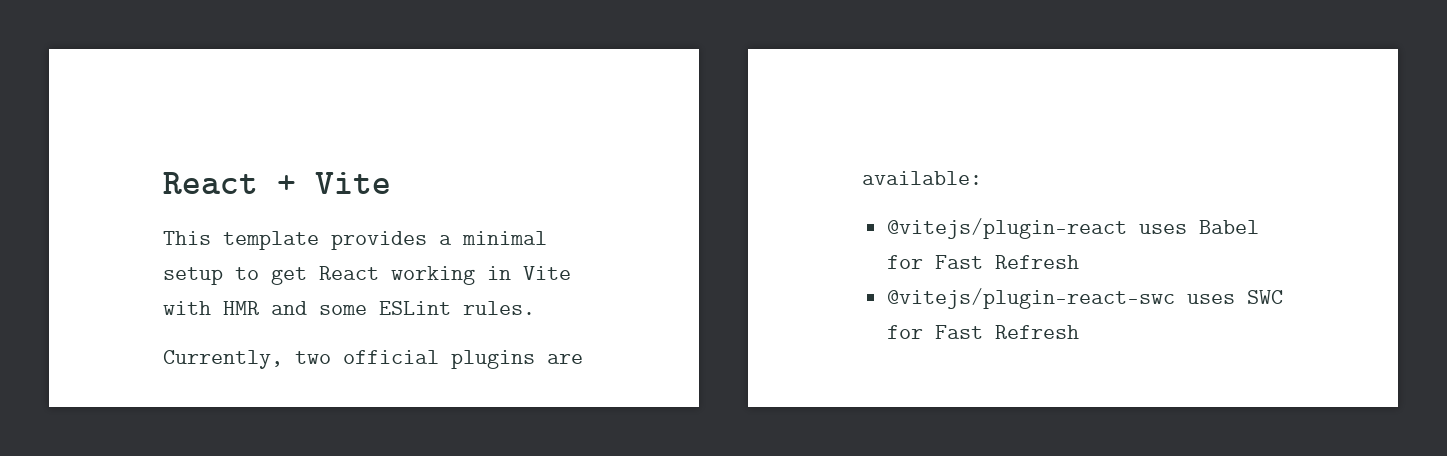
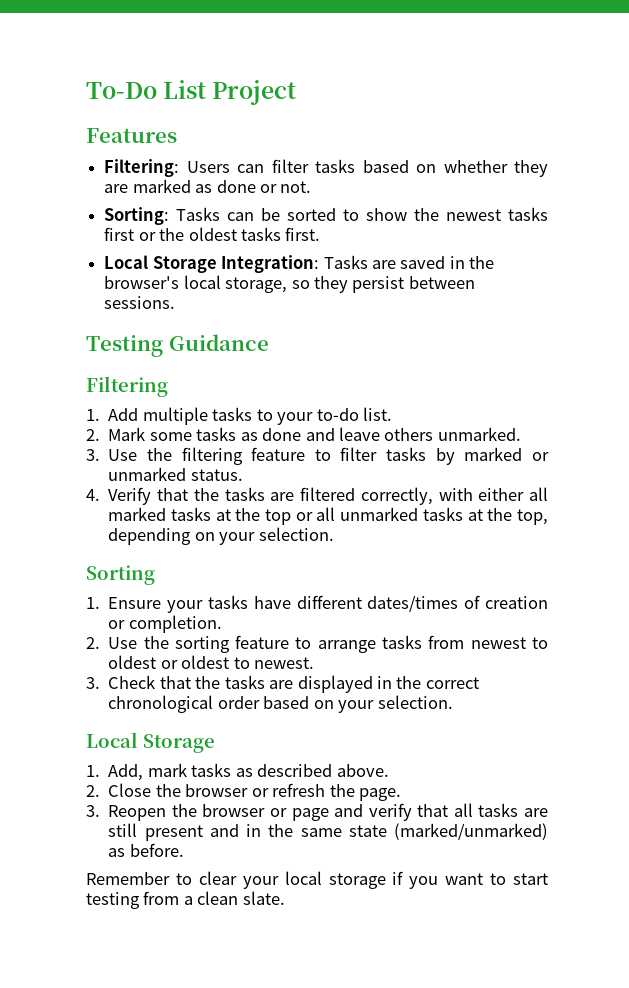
[163,172,391,195] [163,231,547,250] [163,266,571,285] [163,301,535,315] [163,350,583,369] [862,171,982,185] [887,218,1260,239] [887,255,1080,269] [887,288,1284,309] [887,325,1080,339] React + Vite // This template provides a minimal setup to get React working in Vite with HMR and some ESLint rules. // Currently, two official plugins are available: // @vitejs/plugin-react uses Babel for Fast Refresh // @vitejs/plugin-react-swc uses SWC for Fast Refresh -> [86,80,297,105] [86,128,177,143] [104,159,548,177] [104,179,312,193] [104,207,549,225] [104,227,321,241] [104,255,495,273] [104,275,475,293] [104,296,176,309] [86,334,269,357] [86,376,168,397] [86,407,392,425] [86,427,521,441] [86,447,550,465] [108,467,243,481] [86,487,548,505] [108,507,548,525] [108,527,334,545] [86,565,155,585] [86,595,548,613] [108,615,222,633] [86,635,548,653] [108,655,315,669] [86,675,479,693] [108,695,453,713] [86,732,215,753] [86,763,389,781] [86,783,401,801] [86,803,548,821] [108,823,548,841] [108,843,184,857] [86,871,548,889] [86,891,285,909] To-Do List Project // Features // Filtering: Users can filter tasks based on whether they are marked as done or not. // Sorting: Tasks can be sorted to show the newest tasks first or the oldest tasks first. // Local Storage Integration: Tasks are saved in the browser's local storage, so they persist between sessions. // Testing Guidance // Filtering // 1. Add multiple tasks to your to-do list. // 2. Mark some tasks as done and leave others unmarked. // 3. Use the filtering feature to filter tasks by marked or unmarked status. // 4. Verify that the tasks are filtered correctly, with either all marked tasks at the top or all unmarked tasks at the top, depending on your selection. // Sorting // 1. Ensure your tasks have different dates/times of creation or completion. // 2. Use the sorting feature to arrange tasks from newest to oldest or oldest to newest. // 3. Check that the tasks are displayed in the correct chronological order based on your selection. // Local Storage // 1. Add, mark tasks as described above. // 2. Close the browser or refresh the page. // 3. Reopen the browser or page and verify that all tasks are still present and in the same state (marked/unmarked) as before. // Remember to clear your local storage if you want to start testing from a clean slate.

